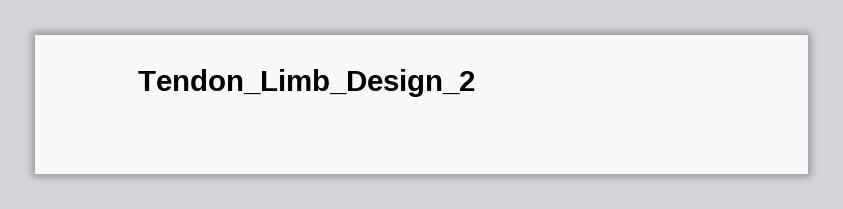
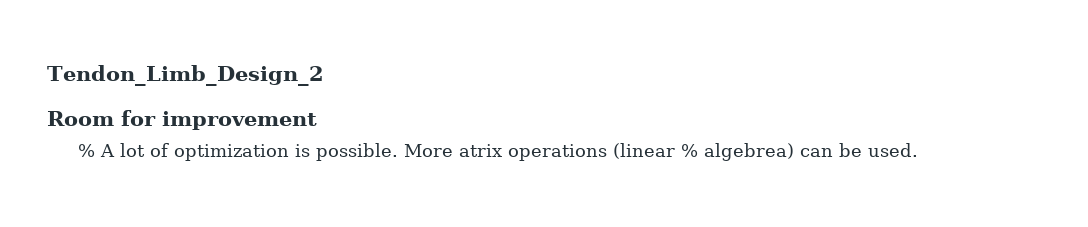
(475, 83) none -> [47,110,317,130] [77,143,918,161] // Room for improvement // % A lot of optimization is possible. More atrix operations (linear % algebrea) can be used.

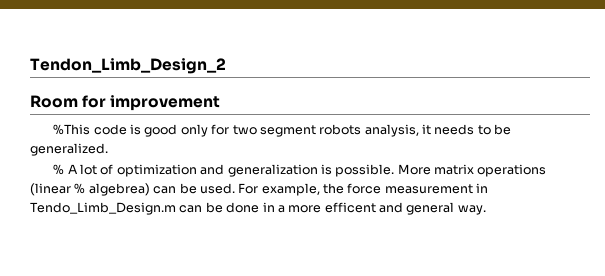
(317, 120) none -> [53,124,512,137] [30,143,108,156] // %This code is good only for two segment robots analysis, it needs to be generalized.
(289, 152) none -> [200,164,318,177] and generalization
[458,144,502,157] atrix -> [434,164,475,175] matrix
(918, 150) none -> [238,183,489,196] [30,202,486,215] For example, the force measurement in Tendo_Limb_Design.m can be done in a more efficent and general way.

